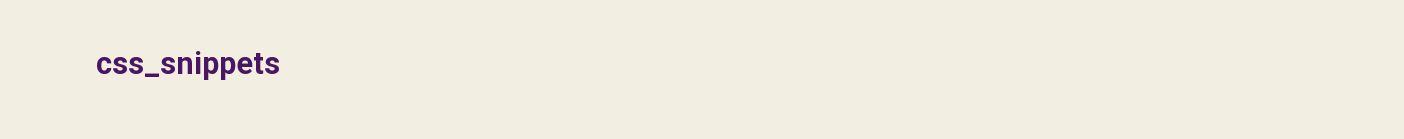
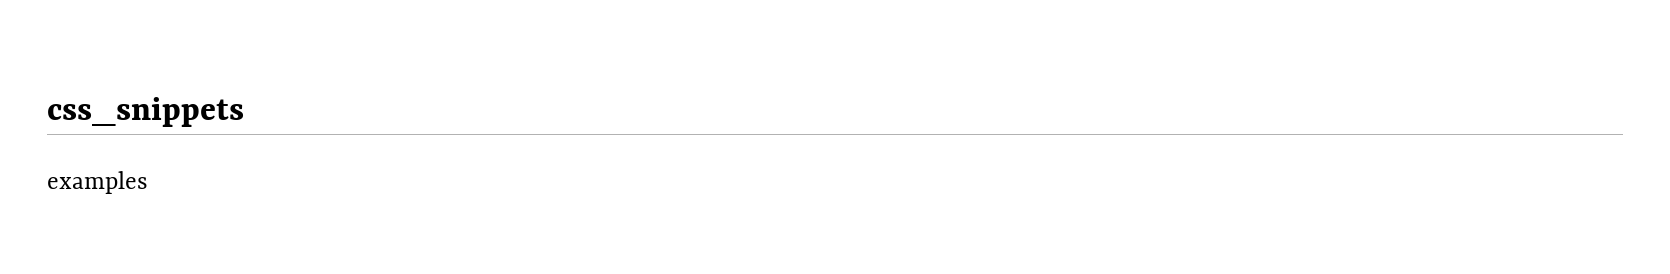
(280, 65) none -> [47,171,148,194] // examples

